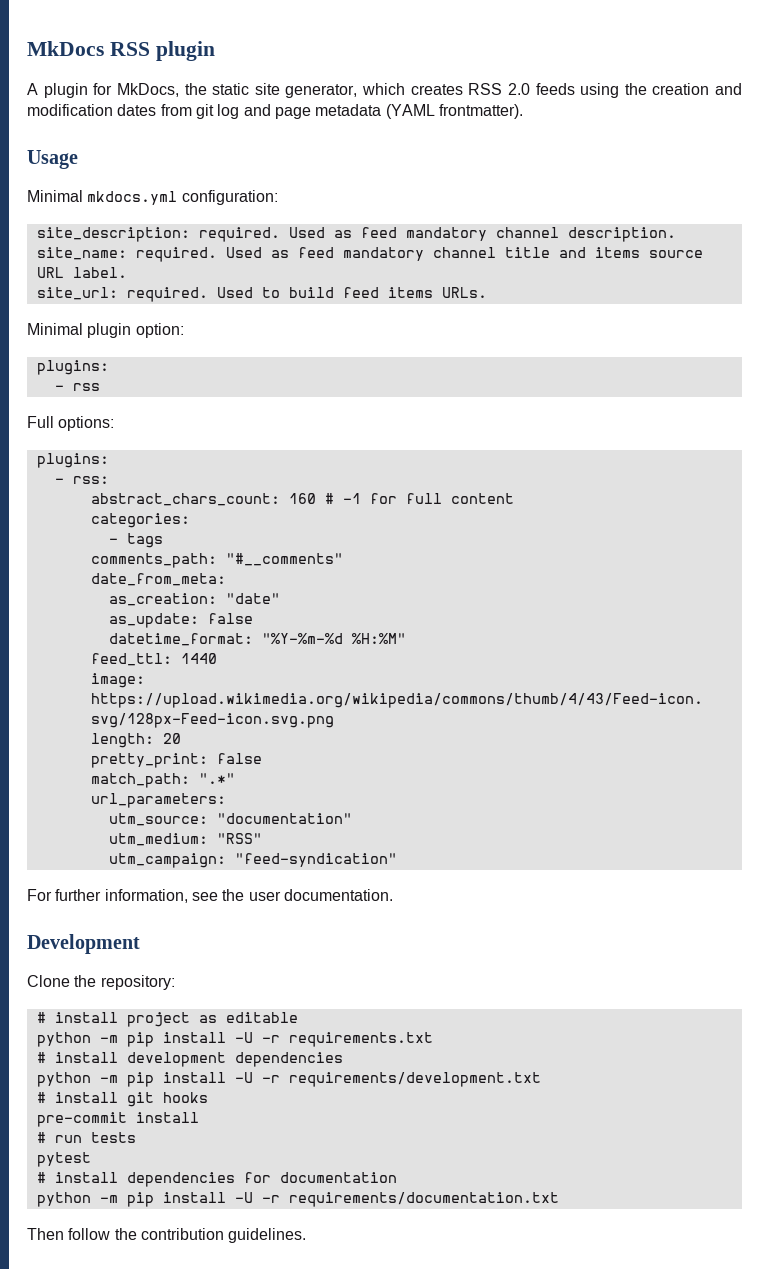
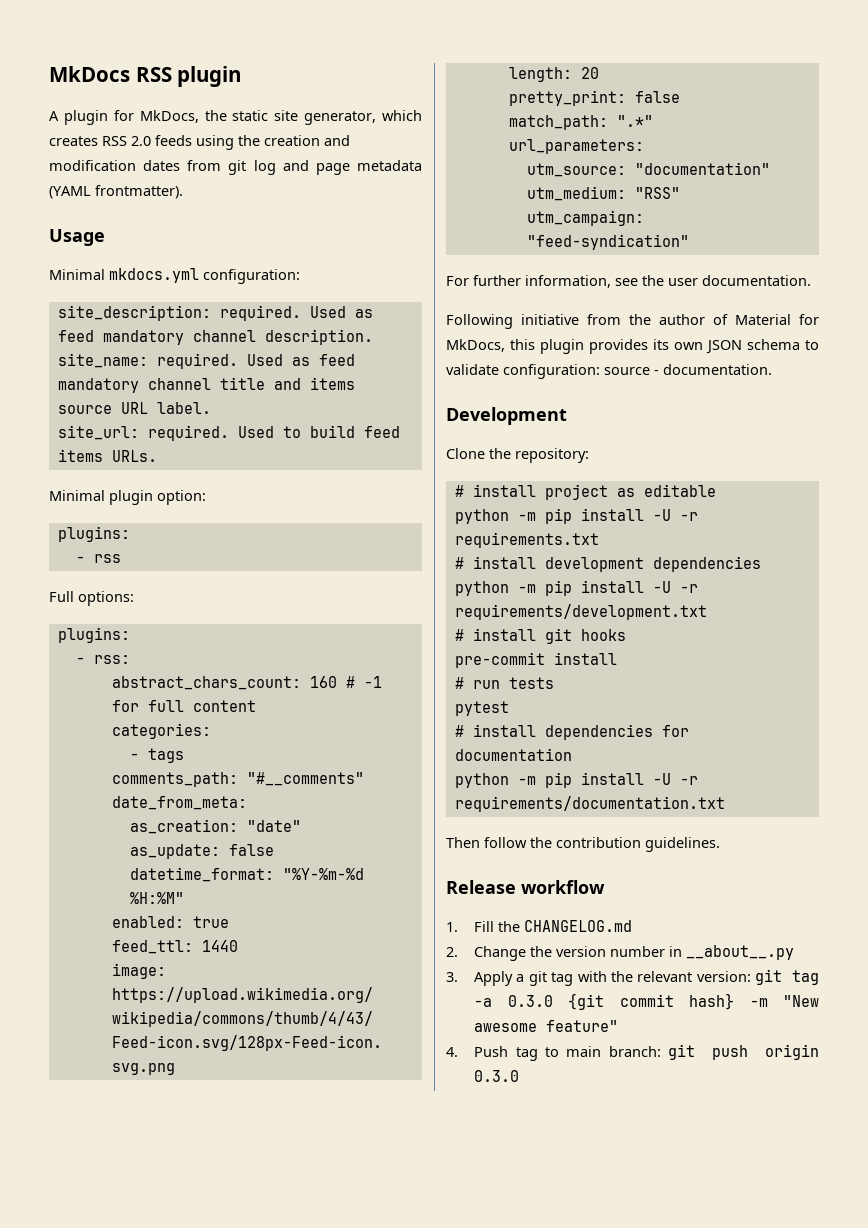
(406, 638) none -> [111,916,229,928] // enabled: true
(393, 895) none -> [446,314,819,329] [446,339,819,354] [446,364,772,379] // Following initiative from the author of Material for MkDocs, this plugin provides its own JSON schema to validate configuration: source - documentation.
(307, 1235) none -> [446,880,605,894] [446,920,633,932] [446,945,795,961] [446,969,819,986] [474,993,819,1010] [474,1020,619,1032] [446,1044,819,1061] [474,1070,520,1082] // Release workflow // 1. Fill the CHANGELOG.md // 2. Change the version number in __about__.py // 3. Apply a git tag with the relevant version: git tag -a 0.3.0 {git commit hash} -m "New awesome feature" // 4. Push tag to main branch: git push origin 0.3.0

